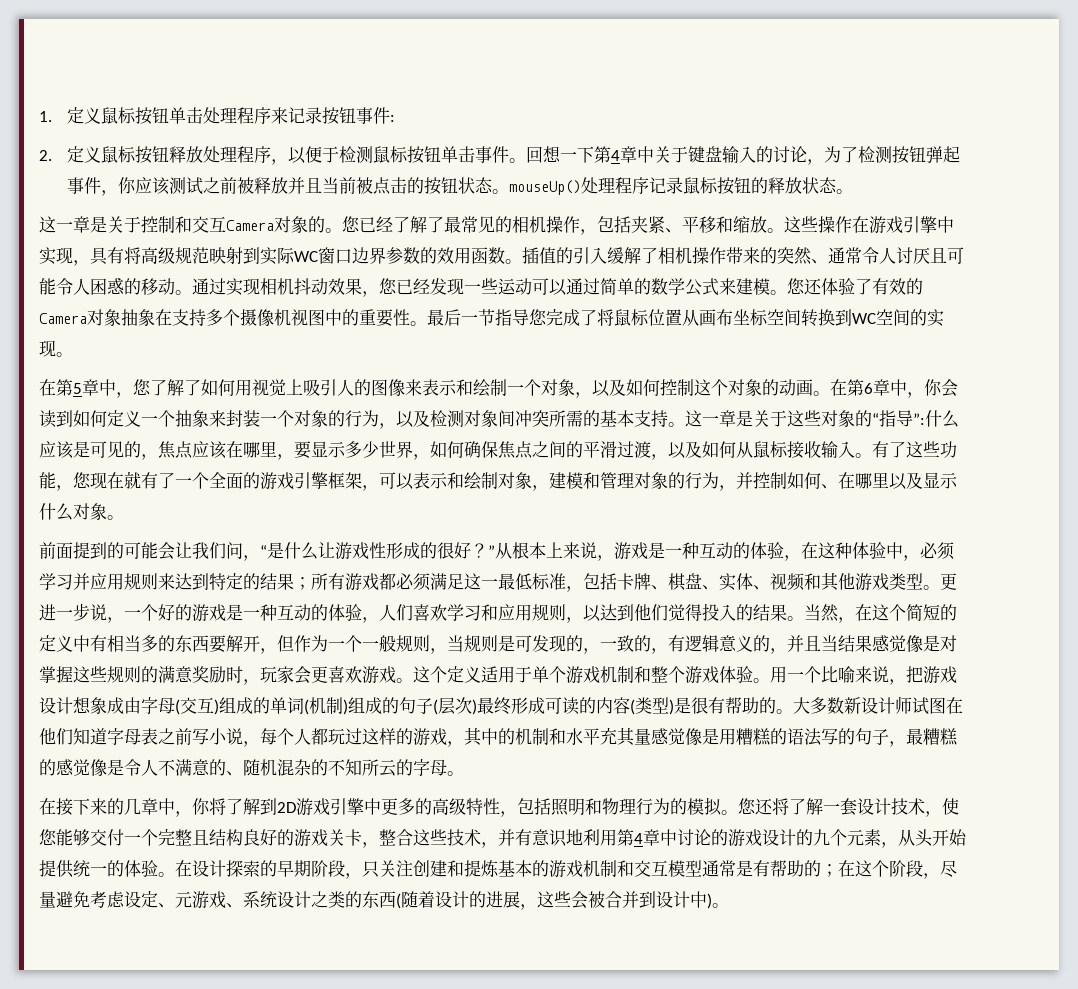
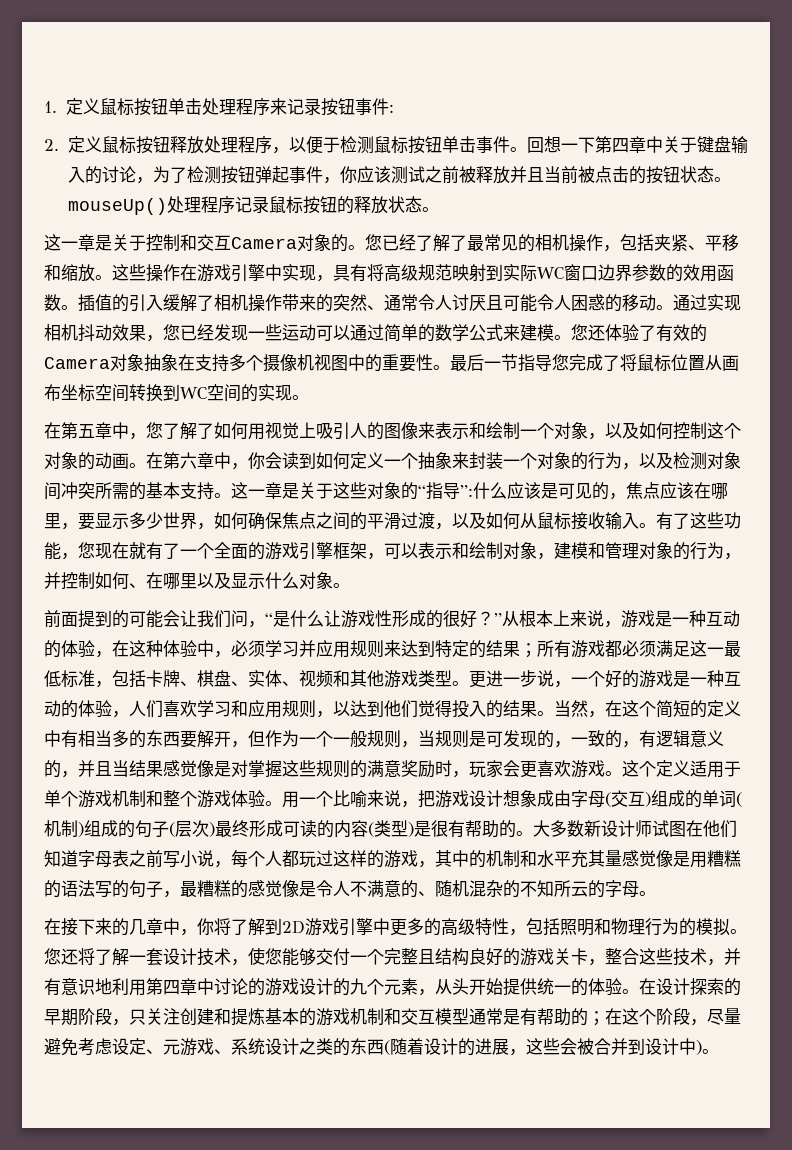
[610,150,620,161] 4 -> [611,138,629,153] 四
[73,383,82,394] 5 -> [78,424,95,438] 五
[864,383,873,394] 6 -> [180,452,197,469] 六
[634,833,643,844] 4 -> [163,980,180,995] 四

